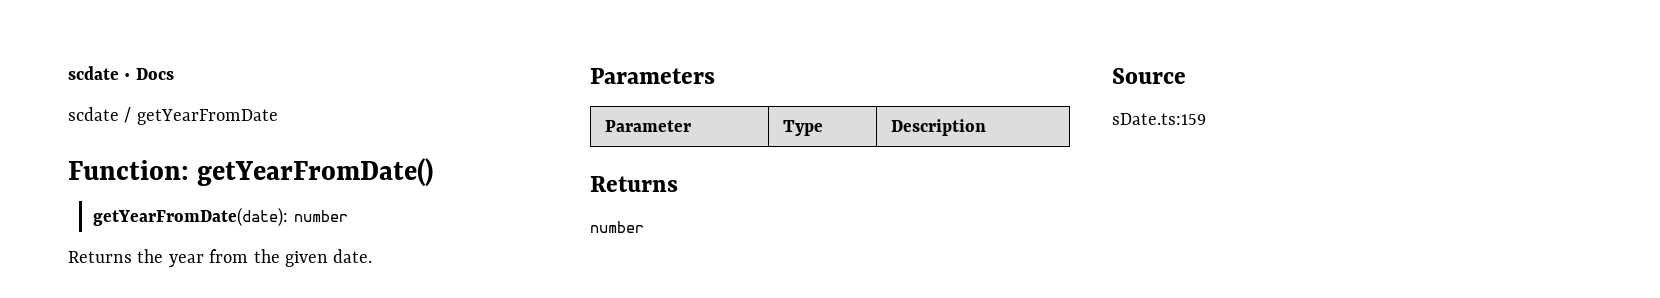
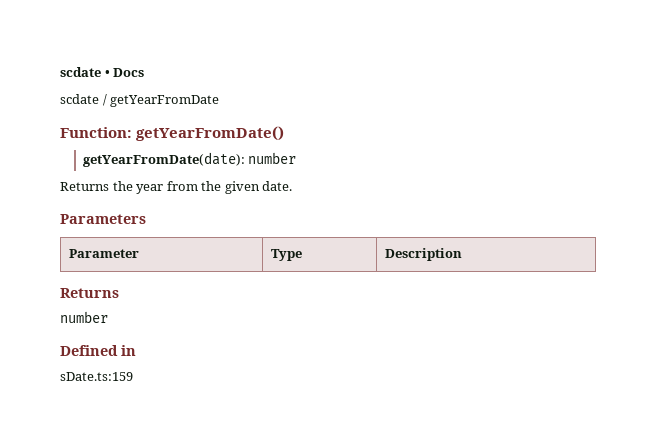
[1112,68,1186,84] Source -> [60,345,136,356] Defined in

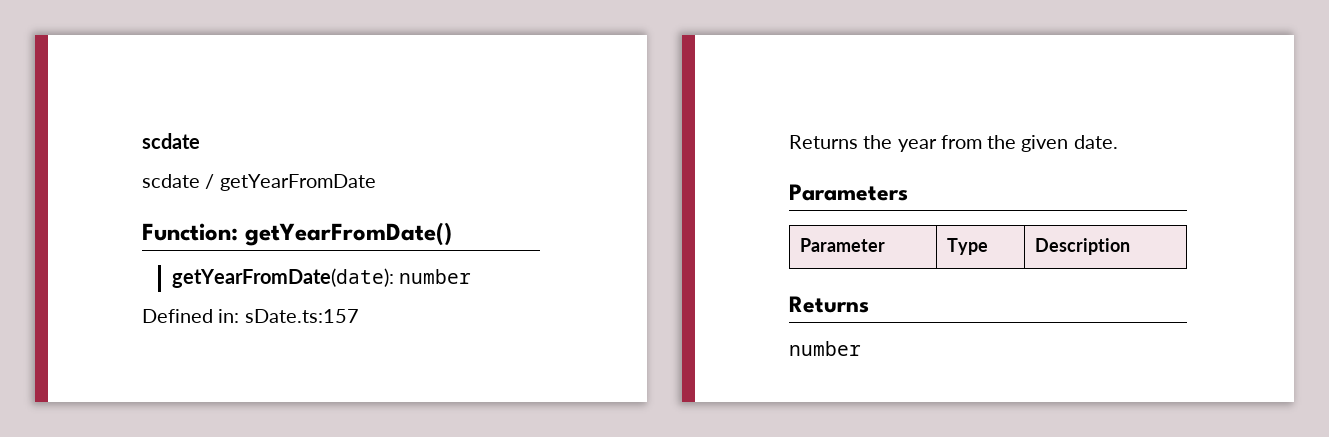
[60,67,145,77] scdate • Docs -> [142,133,200,149] scdate
(297, 158) none -> [142,309,359,323] // Defined in: sDate.ts:157
[60,345,136,356] [60,372,133,381] // Defined in // sDate.ts:159 -> (861, 348) none

